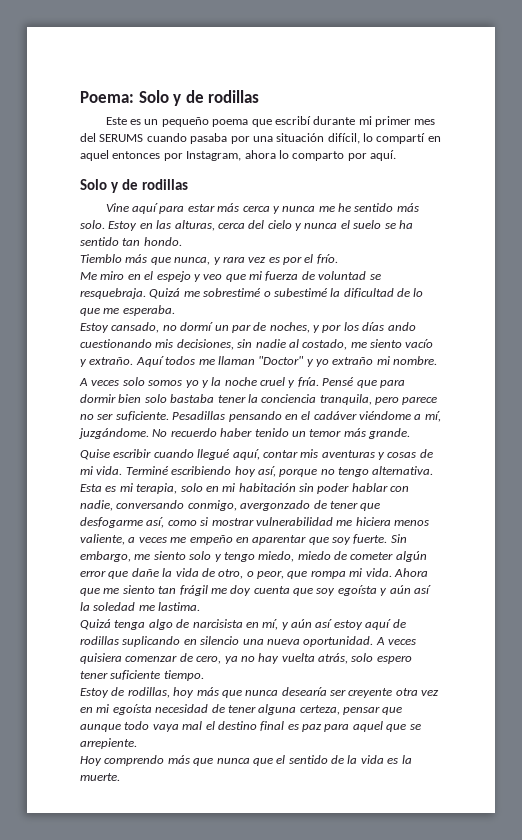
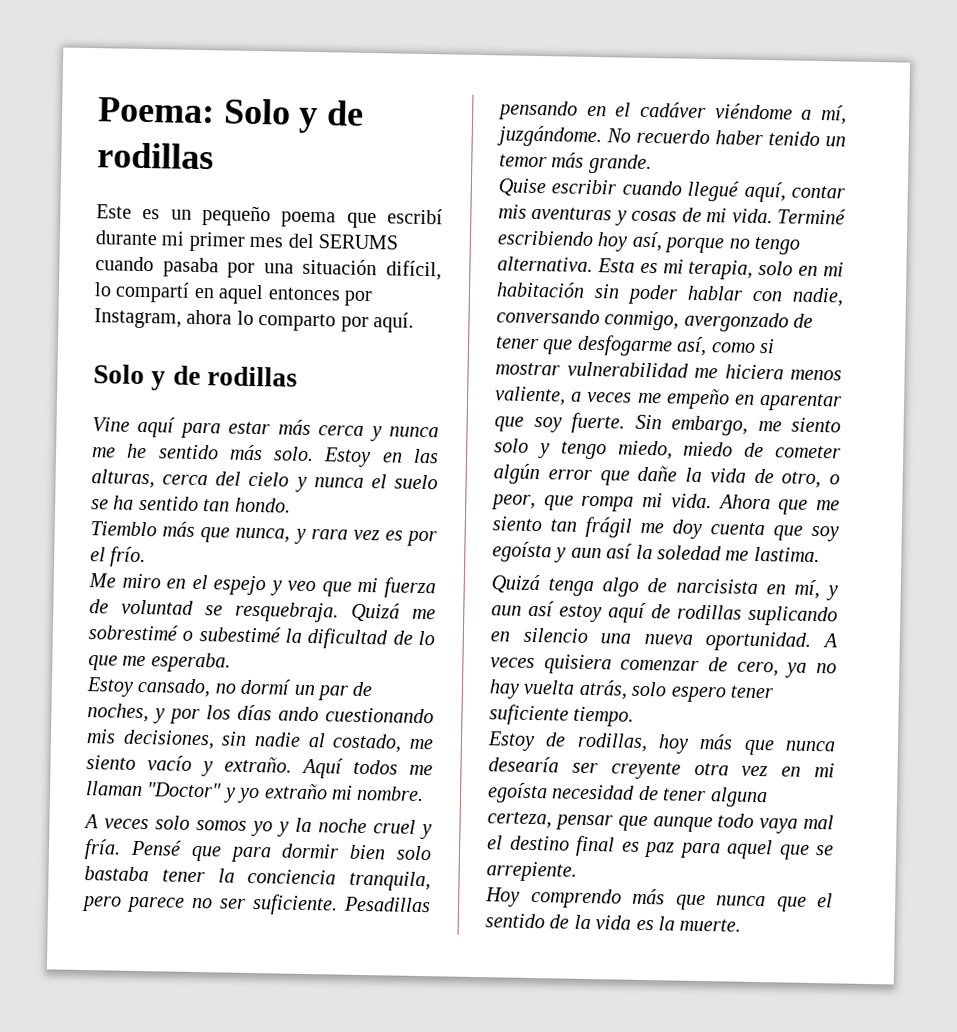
[389,585,411,594] aún -> [570,547,602,559] aun
[291,619,312,628] aún -> [491,605,522,616] aun

